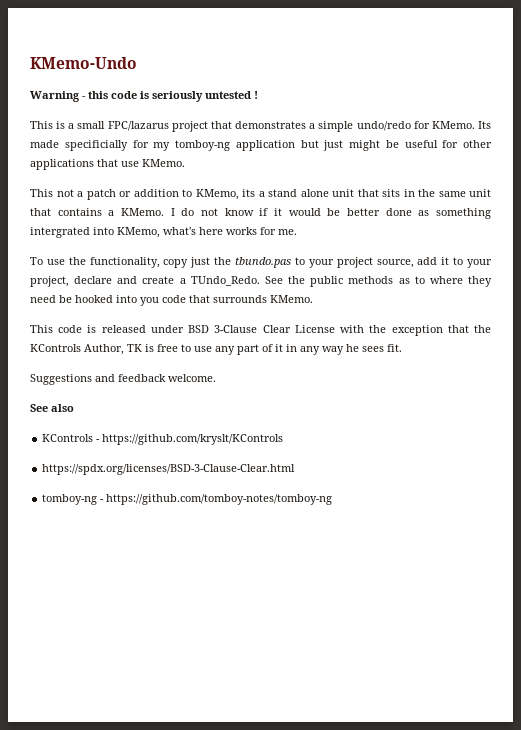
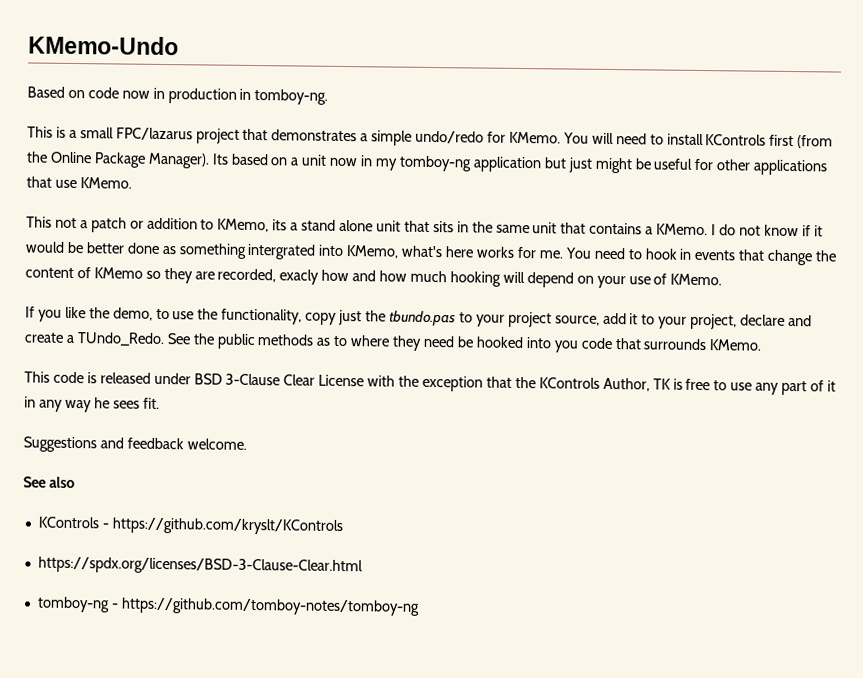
[30,91,258,102] Warning - this code is seriously untested ! -> [27,86,329,105] Based on code now in production in tomboy-ng.
[477,121,491,129] [30,140,149,151] Its made specificially for -> [562,132,834,149] [26,151,374,169] You will need to install KControls first (from the Online Package Manager). Its based on a unit now in
[30,257,43,265] // To -> [564,247,838,266] [25,267,723,289] [25,306,170,322] You need to hook in events that change the content of KMemo so they are recorded, exacly how and how much hooking will depend on your use of KMemo. // If you like the demo, to

